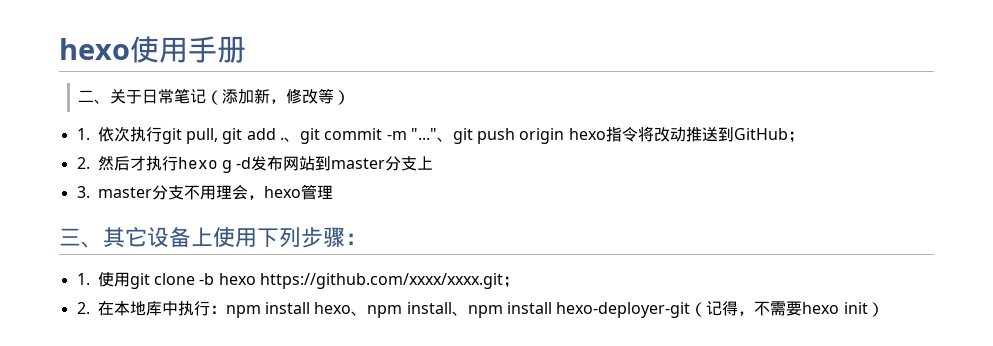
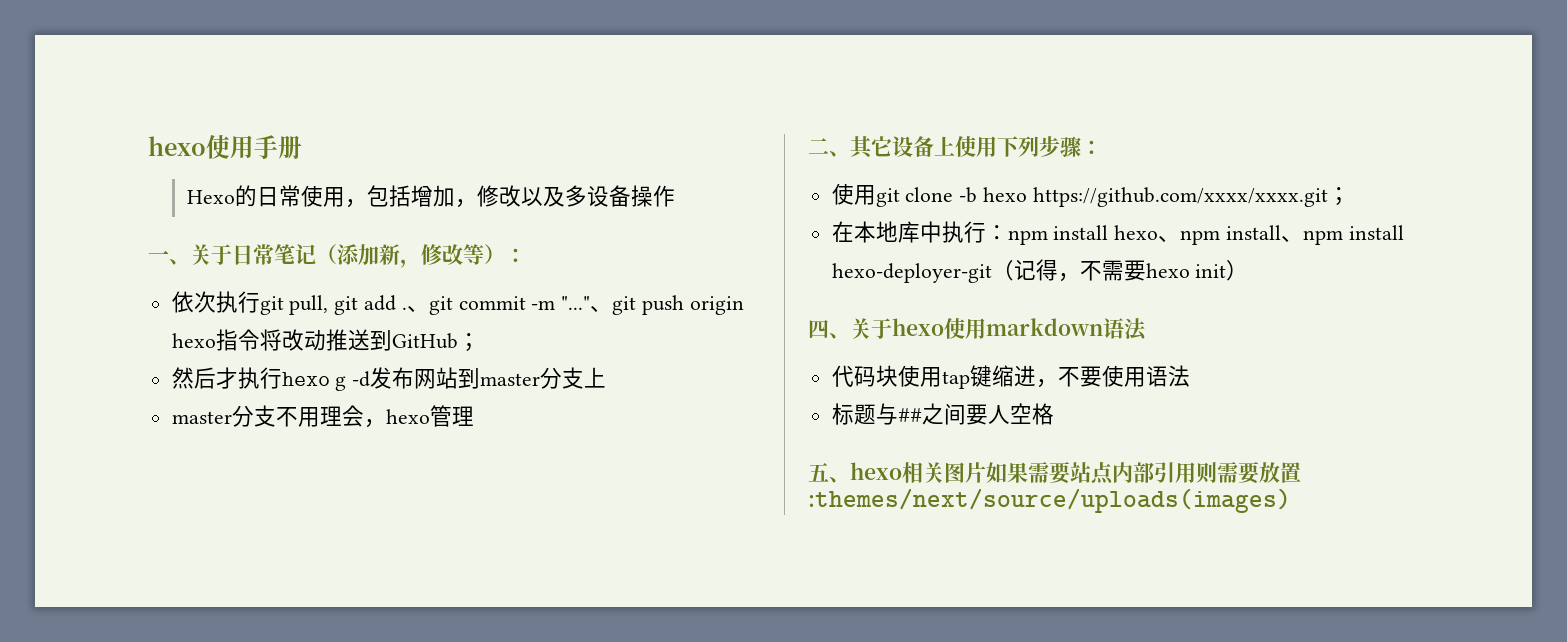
[78,90,95,102] 二 -> [187,185,676,208] [148,250,169,262] Hexo的日常使用，包括增加，修改以及多设备操作 // 一
[76,128,90,140] // 1. -> [505,248,526,262] ： //
[76,157,90,169] 2. -> (480, 342) none
[76,186,90,198] 3. -> (607, 377) none
[59,228,81,246] 三 -> [808,138,829,154] 二
[76,273,90,285] 1. -> (1102, 147) none
[76,302,90,314] 2. -> (1350, 196) none
(884, 309) none -> [808,318,1147,341] [831,365,1190,389] [831,403,1054,425] [808,461,1301,485] [808,488,1291,513] // 四、关于hexo使用markdown语法 // 代码块使用tap键缩进，不要使用语法 // 标题与##之间要人空格 // 五、hexo相关图片如果需要站点内部引用则需要放置:themes/next/source/uploads(images)

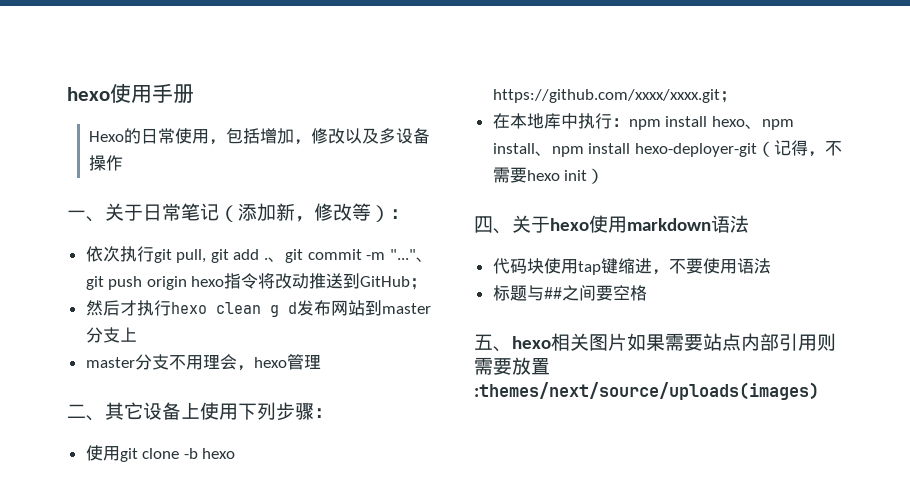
[335,371,371,391] g -d -> [215,302,297,317] clean g d
[987,405,1010,424] 人 -> (613, 293) none

